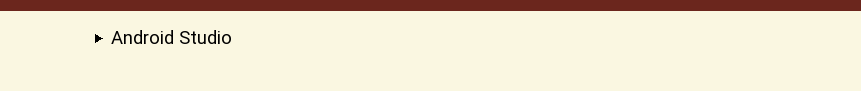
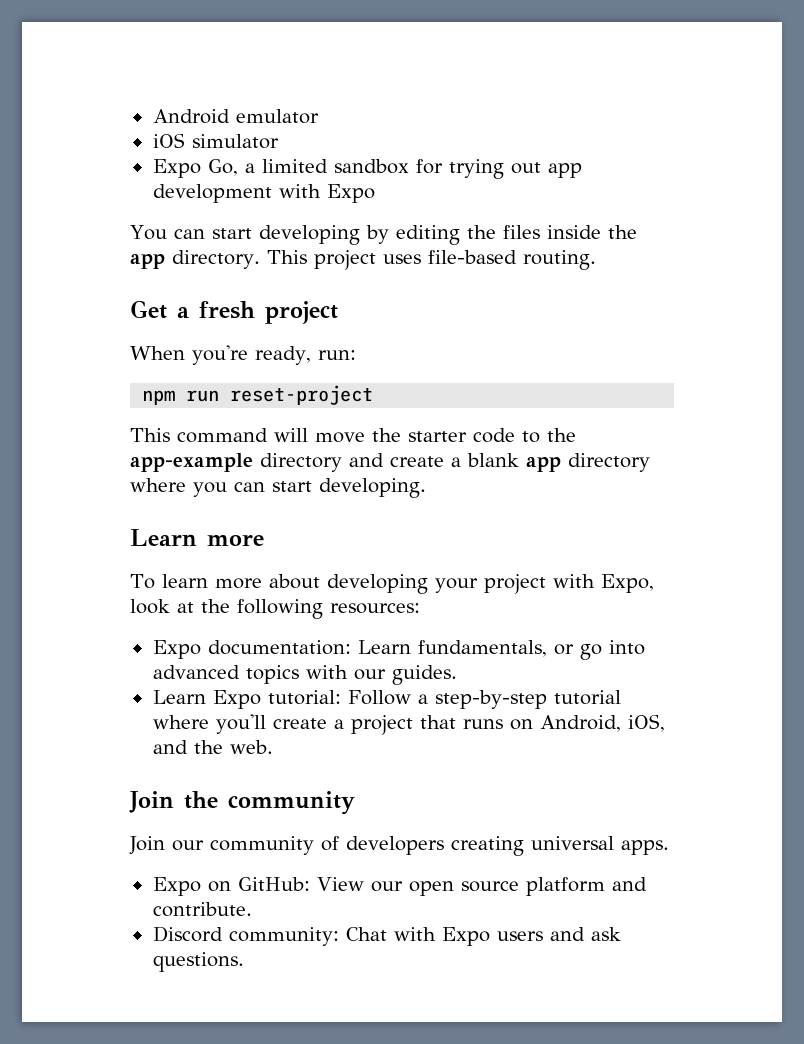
[179,30,233,44] Studio -> [235,109,319,124] [152,133,279,149] [152,159,582,179] [152,184,375,203] [130,225,637,245] [130,250,596,270] [130,300,338,324] [130,345,356,365] [142,385,374,405] [130,428,576,443] [130,453,650,472] [130,478,426,498] [130,529,264,546] [130,574,654,594] [130,599,420,619] [152,640,645,660] [152,665,457,685] [152,690,621,709] [152,714,665,735] [152,740,273,754] [129,791,355,815] [129,836,669,856] [152,877,647,896] [152,902,252,917] [152,926,621,946] [152,952,244,972] emulator // iOS simulator // Expo Go, a limited sandbox for trying out app development with Expo // You can start developing by editing the files inside the app directory. This project uses file-based routing. // Get a fresh project // When you're ready, run: // npm run reset-project // This command will move the starter code to the app-example directory and create a blank app directory where you can start developing. // Learn more // To learn more about developing your project with Expo, look at the following resources: // Expo documentation: Learn fundamentals, or go into advanced topics with our guides. // Learn Expo tutorial: Follow a step-by-step tutorial where you'll create a project that runs on Android, iOS, and the web. // Join the community // Join our community of developers creating universal apps. // Expo on GitHub: View our open source platform and contribute. // Discord community: Chat with Expo users and ask questions.

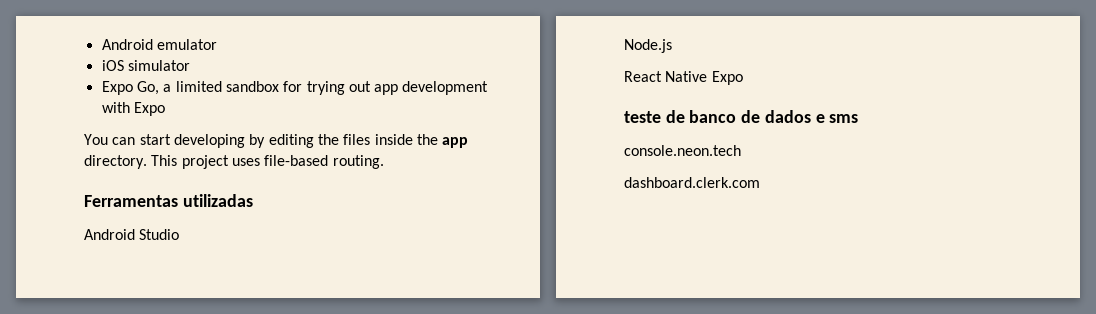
[130,300,338,324] [130,345,356,365] [142,385,374,405] [130,428,576,443] [130,453,650,472] [130,478,426,498] [130,529,264,546] [130,574,654,594] [130,599,420,619] [152,640,645,660] [152,665,457,685] [152,690,621,709] [152,714,665,735] [152,740,273,754] [129,791,355,815] [129,836,669,856] [152,877,647,896] [152,902,252,917] [152,926,621,946] [152,952,244,972] Get a fresh project // When you're ready, run: // npm run reset-project // This command will move the starter code to the app-example directory and create a blank app directory where you can start developing. // Learn more // To learn more about developing your project with Expo, look at the following resources: // Expo documentation: Learn fundamentals, or go into advanced topics with our guides. // Learn Expo tutorial: Follow a step-by-step tutorial where you'll create a project that runs on Android, iOS, and the web. // Join the community // Join our community of developers creating universal apps. // Expo on GitHub: View our open source platform and contribute. // Discord community: Chat with Expo users and ask questions. -> [84,194,253,207] [84,229,180,240] [624,39,672,53] [624,71,743,85] [624,110,859,123] [624,145,741,156] [624,177,760,188] Ferramentas utilizadas // Android Studio // Node.js // React Native Expo // teste de banco de dados e sms // console.neon.tech // dashboard.clerk.com

